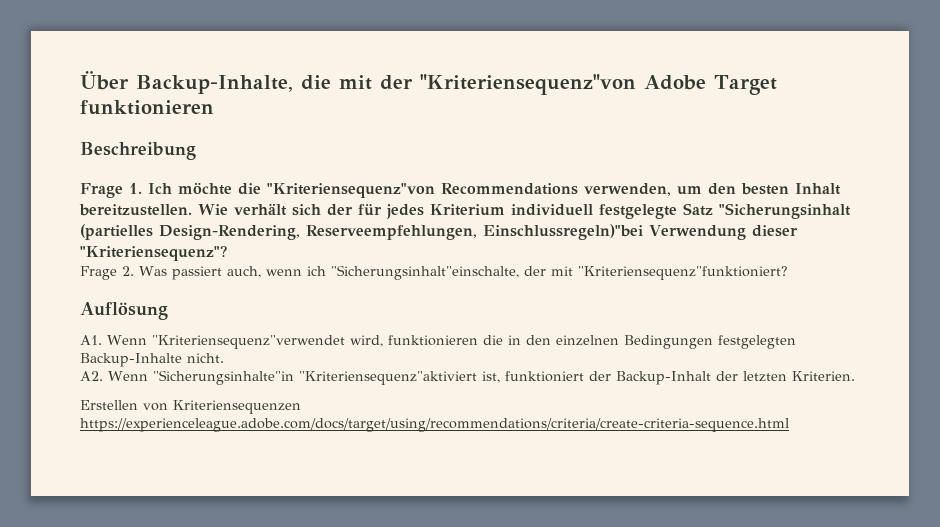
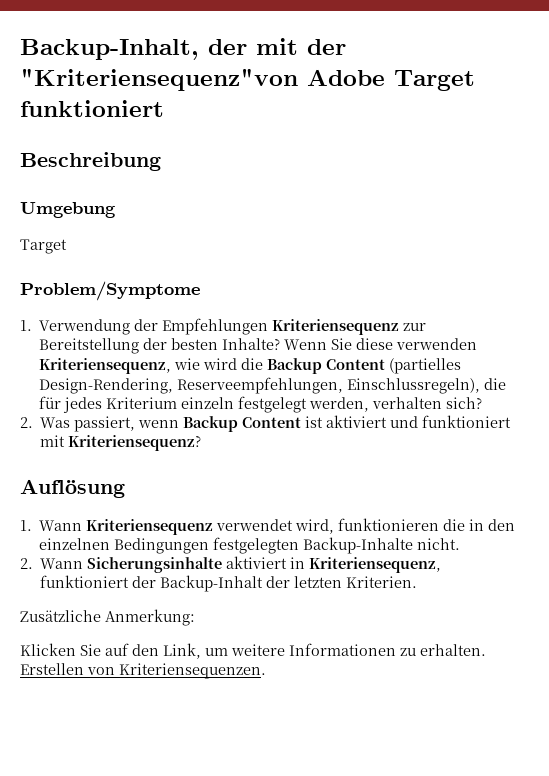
[80,71,331,94] Über Backup-Inhalte, die -> [20,39,247,60] Backup-Inhalt, der
[80,100,214,115] funktionieren -> [20,100,164,117] funktioniert
[80,182,841,198] [79,203,851,219] [80,224,798,240] [80,245,227,261] [80,265,788,280] [80,302,168,320] [80,335,345,349] Frage 1. Ich möchte die "Kriteriensequenz"von Recommendations verwenden, um den besten Inhalt bereitzustellen. Wie verhält sich der für jedes Kriterium individuell festgelegte Satz "Sicherungsinhalt (partielles Design-Rendering, Reserveempfehlungen, Einschlussregeln)"bei Verwendung dieser "Kriteriensequenz"? // Frage 2. Was passiert auch, wenn ich "Sicherungsinhalt"einschalte, der mit "Kriteriensequenz"funktioniert? // Auflösung // A1. Wenn "Kriteriensequenz"verwendet -> [20,202,116,218] [20,239,67,254] [20,281,200,301] [20,318,427,335] [39,338,478,354] [39,358,462,374] [39,377,507,394] [39,396,483,413] [20,415,512,432] [40,435,202,451] [20,479,125,498] [20,519,294,535] Umgebung // Target // Problem/Symptome // 1. Verwendung der Empfehlungen Kriteriensequenz zur Bereitstellung der besten Inhalte? Wenn Sie diese verwenden Kriteriensequenz, wie wird die Backup Content (partielles Design-Rendering, Reserveempfehlungen, Einschlussregeln), die für jedes Kriterium einzeln festgelegt werden, verhalten sich? // 2. Was passiert, wenn Backup Content ist aktiviert und funktioniert mit Kriteriensequenz? // Auflösung // 1. Wann Kriteriensequenz verwendet
[80,370,500,385] A2. Wenn "Sicherungsinhalte"in "Kriteriensequenz"aktiviert ist, -> [20,556,442,573] 2. Wann Sicherungsinhalte aktiviert in Kriteriensequenz,
[80,400,301,414] [80,418,789,432] Erstellen von Kriteriensequenzen https://experienceleague.adobe.com/docs/target/using/recommendations/criteria/create-criteria-sequence.html -> [20,609,195,626] [20,643,486,659] [20,663,266,679] Zusätzliche Anmerkung: // Klicken Sie auf den Link, um weitere Informationen zu erhalten. Erstellen von Kriteriensequenzen.

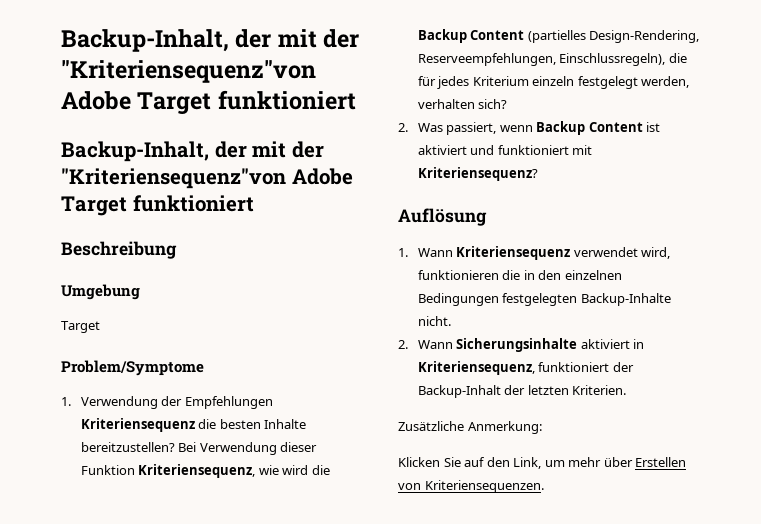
[20,38,346,60] [20,68,475,91] [20,100,164,117] Backup-Inhalt, der mit der "Kriteriensequenz"von Adobe Target funktioniert -> [61,29,360,52] [61,60,316,83] [61,90,356,115] [61,141,324,162] [61,168,353,189] [61,195,254,216] Backup-Inhalt, der mit der "Kriteriensequenz"von Adobe Target funktioniert // Backup-Inhalt, der mit der "Kriteriensequenz"von Adobe Target funktioniert
[403,323,427,331] [39,338,478,354] zur Bereitstellung der besten Inhalte? Wenn Sie diese verwenden -> [198,419,307,429] [80,442,318,455] [80,465,135,475] die besten Inhalte bereitzustellen? Bei Verwendung dieser Funktion
[231,643,486,656] weitere Informationen zu erhalten. -> [568,457,633,467] mehr über

